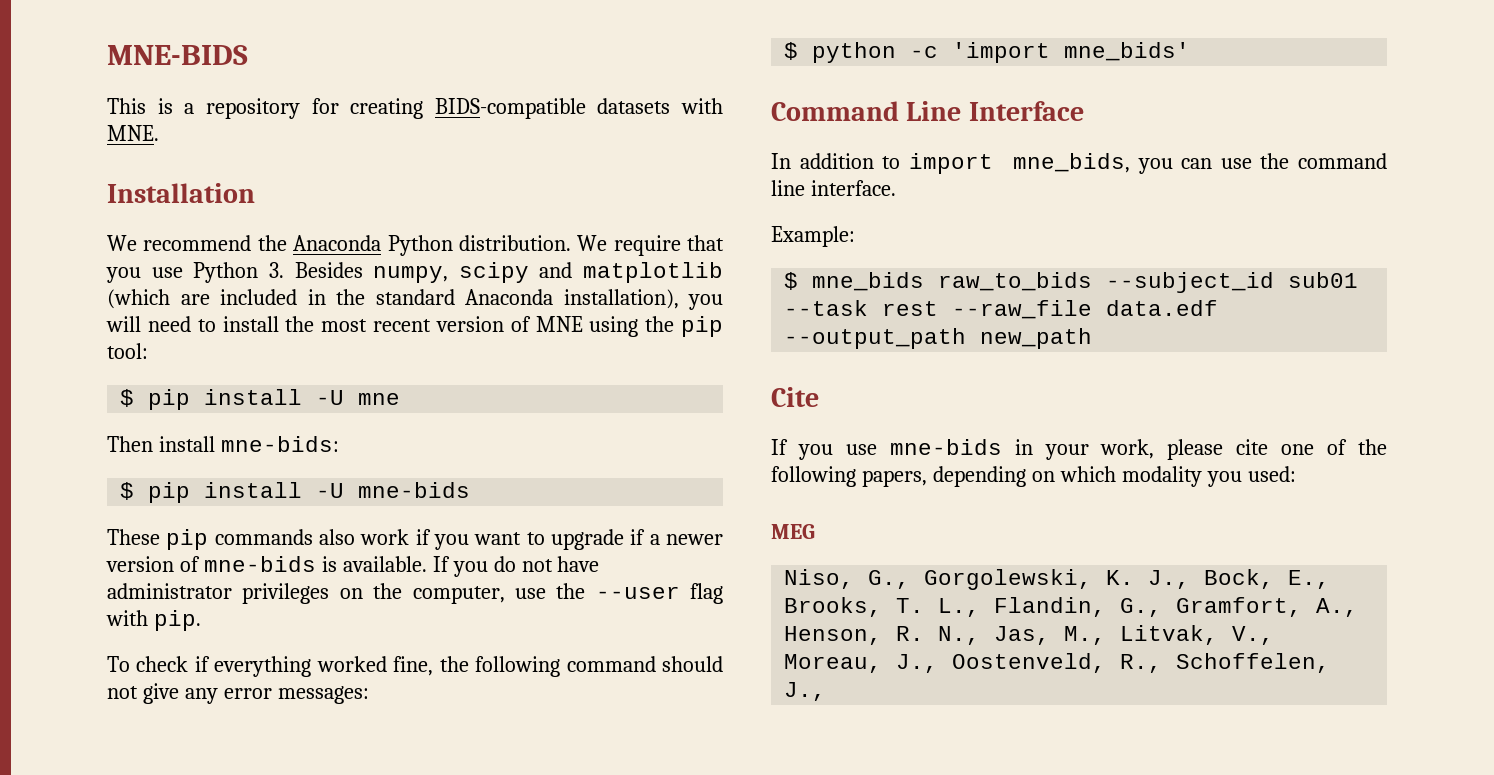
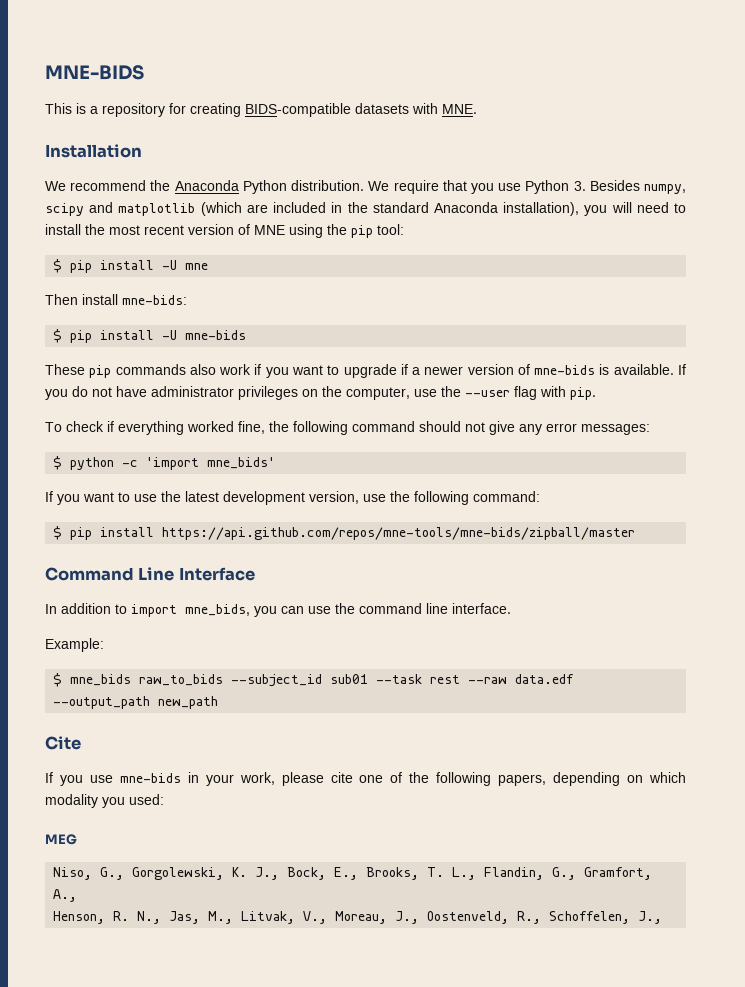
(1191, 51) none -> [45,491,540,505] [53,526,636,540] // If you want to use the latest development version, use the following command: // $ pip install https://api.github.com/repos/mne-tools/mne-bids/zipball/master
[952,300,1093,319] --raw_file -> [468,677,508,684] --raw

